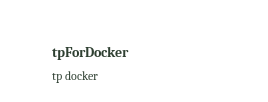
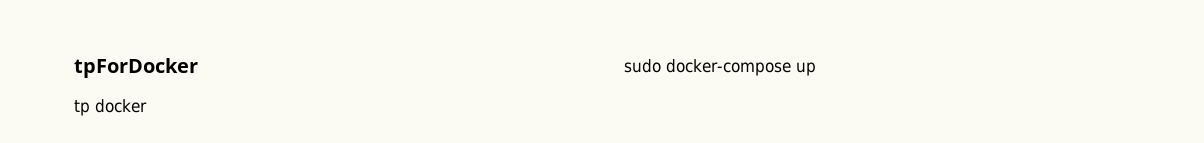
(99, 75) none -> [624,59,816,76] // sudo docker-compose up

